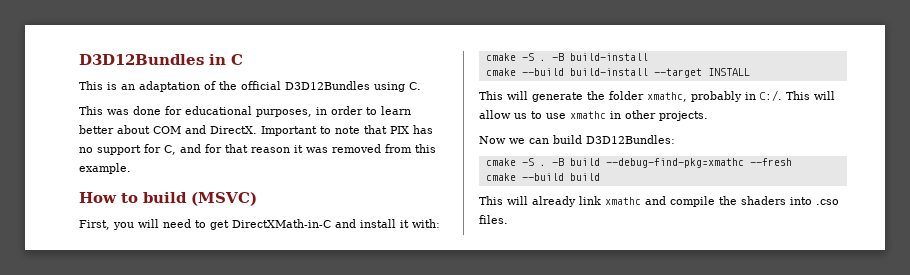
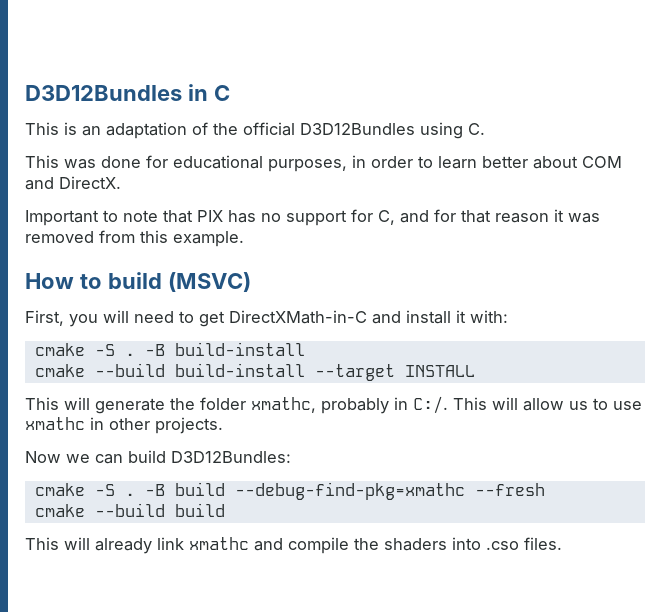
(257, 130) none -> (121, 182) //

